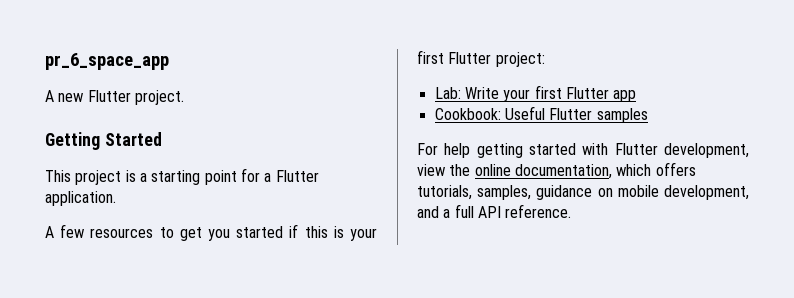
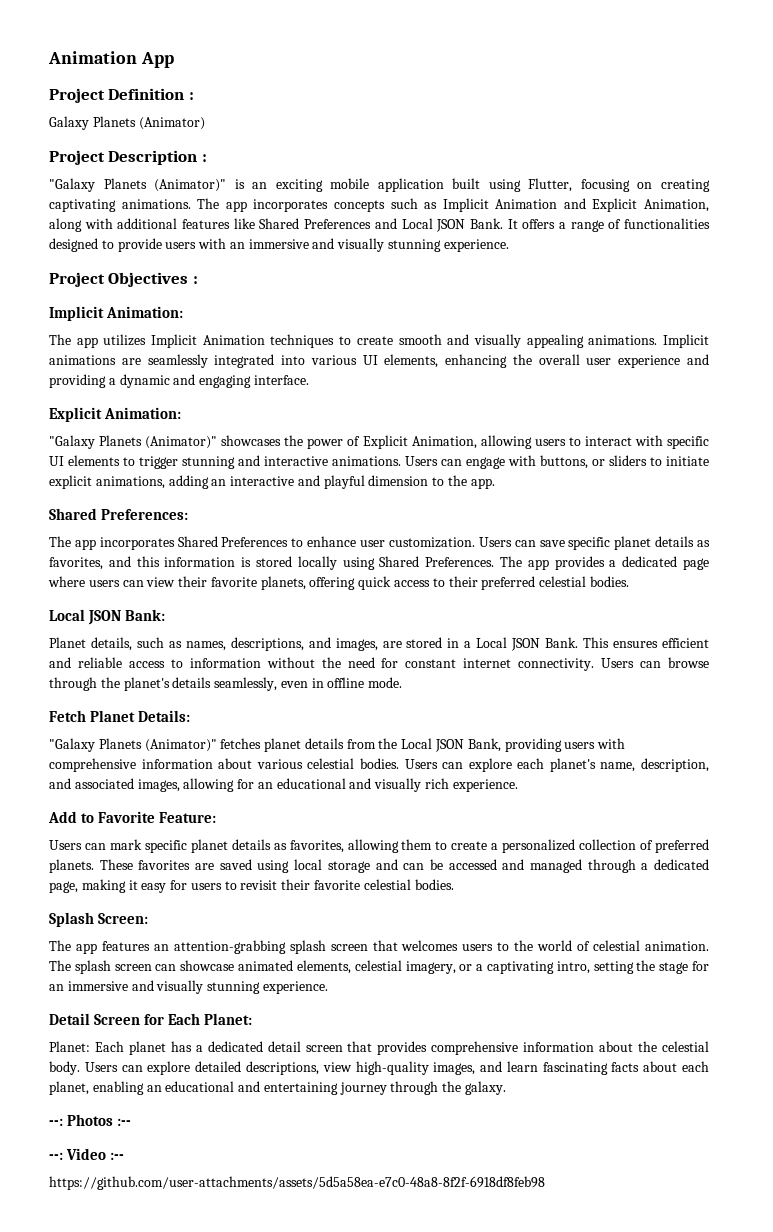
[45,53,169,70] [45,90,184,105] [45,132,162,150] [45,168,319,185] [45,191,116,206] [45,224,377,241] [417,50,545,67] [434,85,637,102] [434,106,648,123] [417,143,749,158] [417,162,696,179] [417,185,749,200] [417,204,572,218] pr_6_space_app // A new Flutter project. // Getting Started // This project is a starting point for a Flutter application. // A few resources to get you started if this is your first Flutter project: // Lab: Write your first Flutter app // Cookbook: Useful Flutter samples // For help getting started with Flutter development, view the online documentation, which offers tutorials, samples, guidance on mobile development, and a full API reference. -> [48,51,174,68] [49,88,194,103] [49,116,205,130] [49,150,207,165] [49,178,711,192] [49,198,709,212] [49,218,710,232] [49,238,509,252] [49,272,198,287] [49,306,184,321] [49,334,709,348] [49,354,709,368] [49,374,309,388] [49,407,182,422] [49,435,709,449] [49,455,709,469] [49,475,495,489] [49,508,189,520] [49,536,710,550] [49,556,709,570] [48,576,629,590] [49,609,166,625] [49,637,710,651] [49,657,710,671] [49,677,403,691] [49,710,191,722] [49,738,626,752] [49,758,709,772] [49,778,518,792] [48,811,217,823] [49,839,709,853] [49,859,709,873] [49,879,454,893] [49,912,149,927] [49,940,709,954] [49,960,709,974] [49,980,328,994] [49,1013,253,1025] [49,1041,710,1055] [49,1061,710,1075] [49,1081,507,1095] [49,1114,132,1126] [49,1148,125,1160] [49,1176,545,1190] Animation App // Project Definition : // Galaxy Planets (Animator) // Project Description : // "Galaxy Planets (Animator)" is an exciting mobile application built using Flutter, focusing on creating captivating animations. The app incorporates concepts such as Implicit Animation and Explicit Animation, along with additional features like Shared Preferences and Local JSON Bank. It offers a range of functionalities designed to provide users with an immersive and visually stunning experience. // Project Objectives : // Implicit Animation: // The app utilizes Implicit Animation techniques to create smooth and visually appealing animations. Implicit animations are seamlessly integrated into various UI elements, enhancing the overall user experience and providing a dynamic and engaging interface. // Explicit Animation: // "Galaxy Planets (Animator)" showcases the power of Explicit Animation, allowing users to interact with specific UI elements to trigger stunning and interactive animations. Users can engage with buttons, or sliders to initiate explicit animations, adding an interactive and playful dimension to the app. // Shared Preferences: // The app incorporates Shared Preferences to enhance user customization. Users can save specific planet details as favorites, and this information is stored locally using Shared Preferences. The app provides a dedicated page where users can view their favorite planets, offering quick access to their preferred celestial bodies. // Local JSON Bank: // Planet details, such as names, descriptions, and images, are stored in a Local JSON Bank. This ensures efficient and reliable access to information without the need for constant internet connectivity. Users can browse through the planet's details seamlessly, even in offline mode. // Fetch Planet Details: // "Galaxy Planets (Animator)" fetches planet details from the Local JSON Bank, providing users with comprehensive information about various celestial bodies. Users can explore each planet's name, description, and associated images, allowing for an educational and visually rich experience. // Add to Favorite Feature: // Users can mark specific planet details as favorites, allowing them to create a personalized collection of preferred planets. These favorites are saved using local storage and can be accessed and managed through a dedicated page, making it easy for users to revisit their favorite celestial bodies. // Splash Screen: // The app features an attention-grabbing splash screen that welcomes users to the world of celestial animation. The splash screen can showcase animated elements, celestial imagery, or a captivating intro, setting the stage for an immersive and visually stunning experience. // Detail Screen for Each Planet: // Planet: Each planet has a dedicated detail screen that provides comprehensive information about the celestial body. Users can explore detailed descriptions, view high-quality images, and learn fascinating facts about each planet, enabling an educational and entertaining journey through the galaxy. // --: Photos :-- // --: Video :-- // https://github.com/user-attachments/assets/5d5a58ea-e7c0-48a8-8f2f-6918df8feb98

